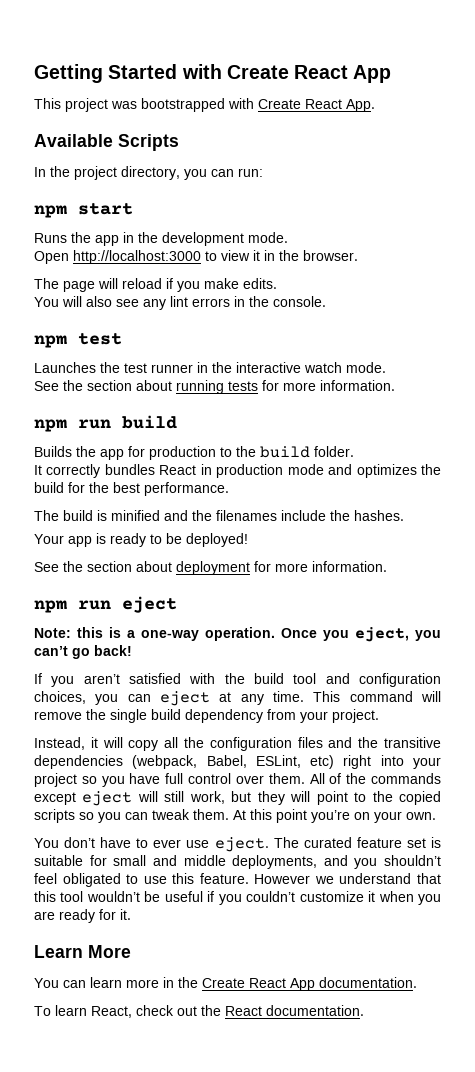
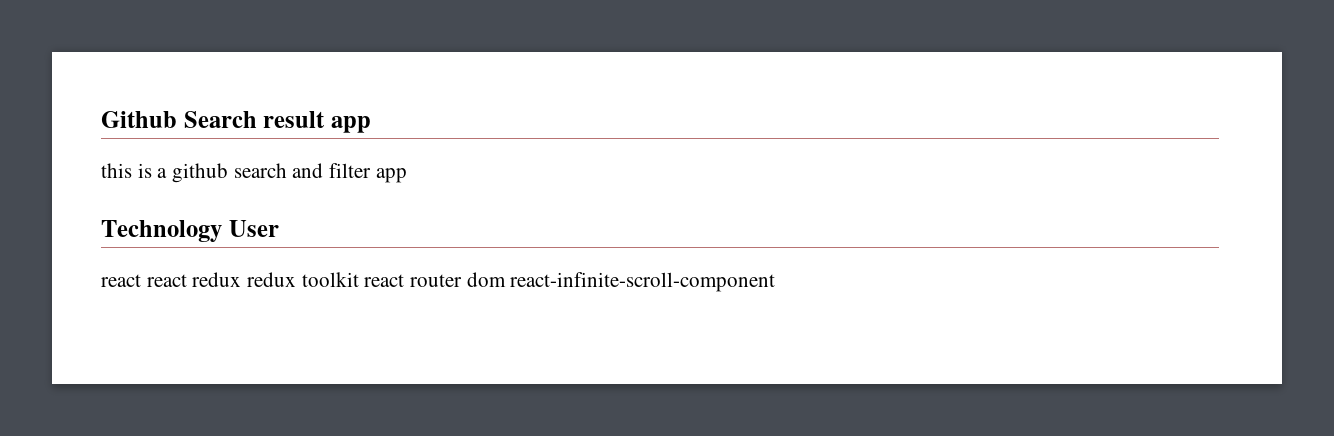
[34,64,392,83] [34,98,375,112] [34,134,179,151] [34,166,263,180] [34,203,133,218] [34,232,288,246] [34,250,358,264] [34,278,277,292] [34,296,326,310] [34,333,122,348] [34,362,386,373] [34,380,395,394] [34,415,177,432] [34,446,354,460] [34,464,442,478] [34,482,229,496] [34,510,404,521] [34,533,248,547] [34,561,387,575] [34,596,177,613] [34,627,441,642] [34,645,132,659] [34,673,441,687] [34,691,441,706] [34,709,379,723] [34,737,442,751] [34,755,441,769] [34,773,441,787] [34,791,441,806] [34,809,436,823] [34,837,441,852] [34,855,441,869] [34,873,441,887] [34,891,441,905] [34,909,131,923] [34,945,131,958] [34,977,417,991] [34,1005,364,1018] Getting Started with Create React App // This project was bootstrapped with Create React App. // Available Scripts // In the project directory, you can run: // npm start // Runs the app in the development mode. // Open http://localhost:3000 to view it in the browser. // The page will reload if you make edits. // You will also see any lint errors in the console. // npm test // Launches the test runner in the interactive watch mode. // See the section about running tests for more information. // npm run build // Builds the app for production to the build folder. // It correctly bundles React in production mode and optimizes the build for the best performance. // The build is minified and the filenames include the hashes. // Your app is ready to be deployed! // See the section about deployment for more information. // npm run eject // Note: this is a one-way operation. Once you eject, you can’t go back! // If you aren’t satisfied with the build tool and configuration choices, you can eject at any time. This command will remove the single build dependency from your project. // Instead, it will copy all the configuration files and the transitive dependencies (webpack, Babel, ESLint, etc) right into your project so you have full control over them. All of the commands except eject will still work, but they will point to the copied scripts so you can tweak them. At this point you’re on your own. // You don’t have to ever use eject. The curated feature set is suitable for small and middle deployments, and you shouldn’t feel obligated to use this feature. However we understand that this tool wouldn’t be useful if you couldn’t customize it when you are ready for it. // Learn More // You can learn more in the Create React App documentation. // To learn React, check out the React documentation. -> [101,111,371,133] [101,163,407,183] [101,220,279,242] [101,272,776,292] Github Search result app // this is a github search and filter app // Technology User // react react redux redux toolkit react router dom react-infinite-scroll-component

